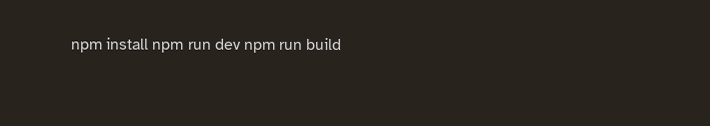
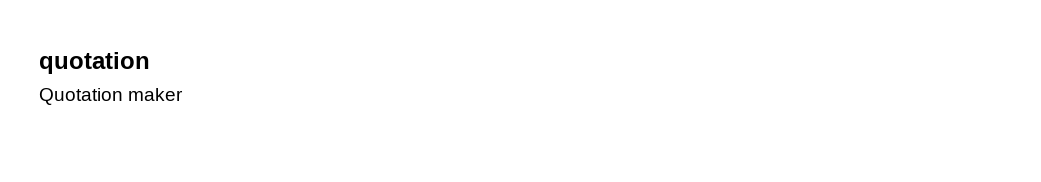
[71,37,343,53] npm install npm run dev npm run build -> [39,52,150,74] [39,88,184,105] quotation // Quotation maker

